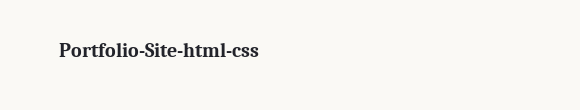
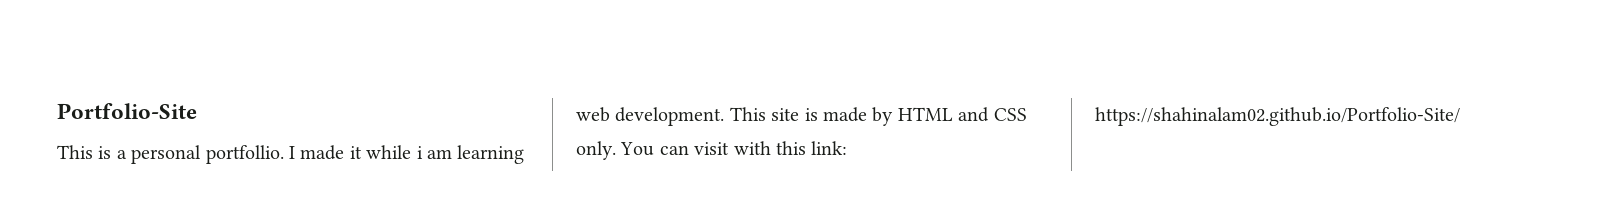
[59,42,259,57] Portfolio-Site-html-css -> [57,103,197,119] [57,145,525,164] [576,107,1027,126] [576,141,848,160] [1095,107,1460,126] Portfolio-Site // This is a personal portfollio. I made it while i am learning web development. This site is made by HTML and CSS only. You can visit with this link: https://shahinalam02.github.io/Portfolio-Site/

